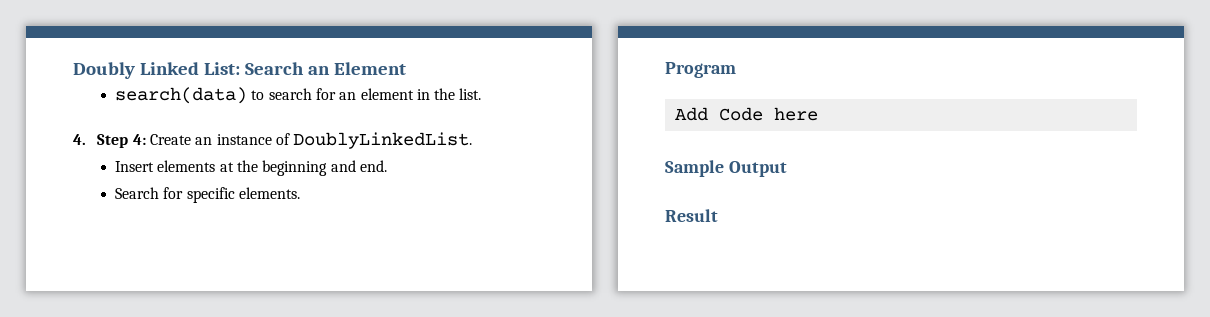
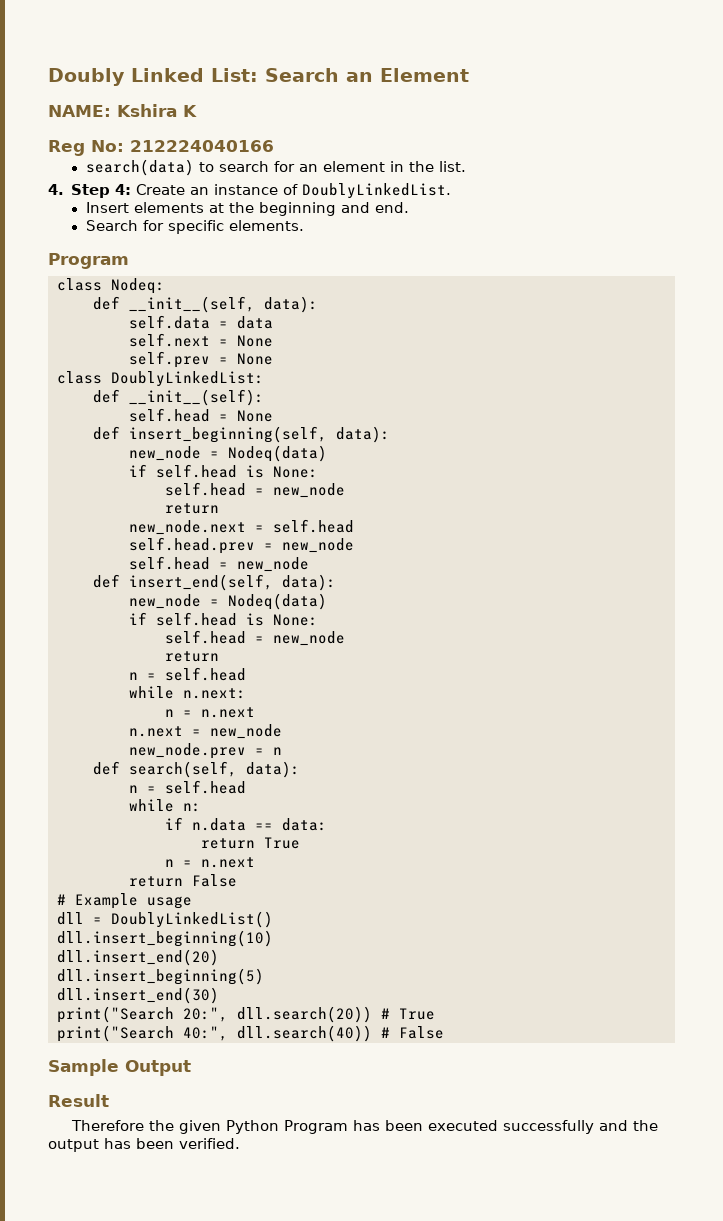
(406, 68) none -> [48,104,197,117] [48,140,274,156] // NAME: Kshira K // Reg No: 212224040166
[674,107,818,121] [665,160,787,177] [665,209,718,222] Add Code here // Sample Output // Result -> [56,278,165,294] [92,296,318,313] [128,315,273,329] [128,333,273,347] [128,351,273,368] [56,371,264,387] [92,389,264,406] [128,408,273,422] [92,426,390,443] [128,445,327,462] [128,464,318,478] [164,482,345,498] [164,503,219,514] [128,519,354,535] [128,537,354,554] [128,556,309,572] [92,574,336,591] [128,593,327,610] [128,612,318,626] [164,630,345,646] [164,651,219,662] [128,667,246,681] [128,686,246,699] [164,707,255,718] [128,724,282,739] [128,743,282,759] [92,761,300,778] [128,780,246,794] [128,799,201,812] [164,817,327,831] [200,837,300,849] [164,857,255,868] [128,874,237,887] [56,893,192,909] [56,911,273,928] [56,930,273,947] [56,949,219,966] [56,968,264,985] [56,987,219,1004] [56,1006,435,1023] [56,1025,444,1042] [48,1059,191,1076] [48,1094,109,1107] [71,1120,659,1134] [48,1138,240,1152] class Nodeq: // def __init__(self, data): // self.data = data // self.next = None // self.prev = None // class DoublyLinkedList: // def __init__(self): // self.head = None // def insert_beginning(self, data): // new_node = Nodeq(data) // if self.head is None: // self.head = new_node // return // new_node.next = self.head // self.head.prev = new_node // self.head = new_node // def insert_end(self, data): // new_node = Nodeq(data) // if self.head is None: // self.head = new_node // return // n = self.head // while n.next: // n = n.next // n.next = new_node // new_node.prev = n // def search(self, data): // n = self.head // while n: // if n.data == data: // return True // n = n.next // return False // # Example usage // dll = DoublyLinkedList() // dll.insert_beginning(10) // dll.insert_end(20) // dll.insert_beginning(5) // dll.insert_end(30) // print("Search 20:", dll.search(20)) # True // print("Search 40:", dll.search(40)) # False // Sample Output // Result // Therefore the given Python Program has been executed successfully and the output has been verified.

